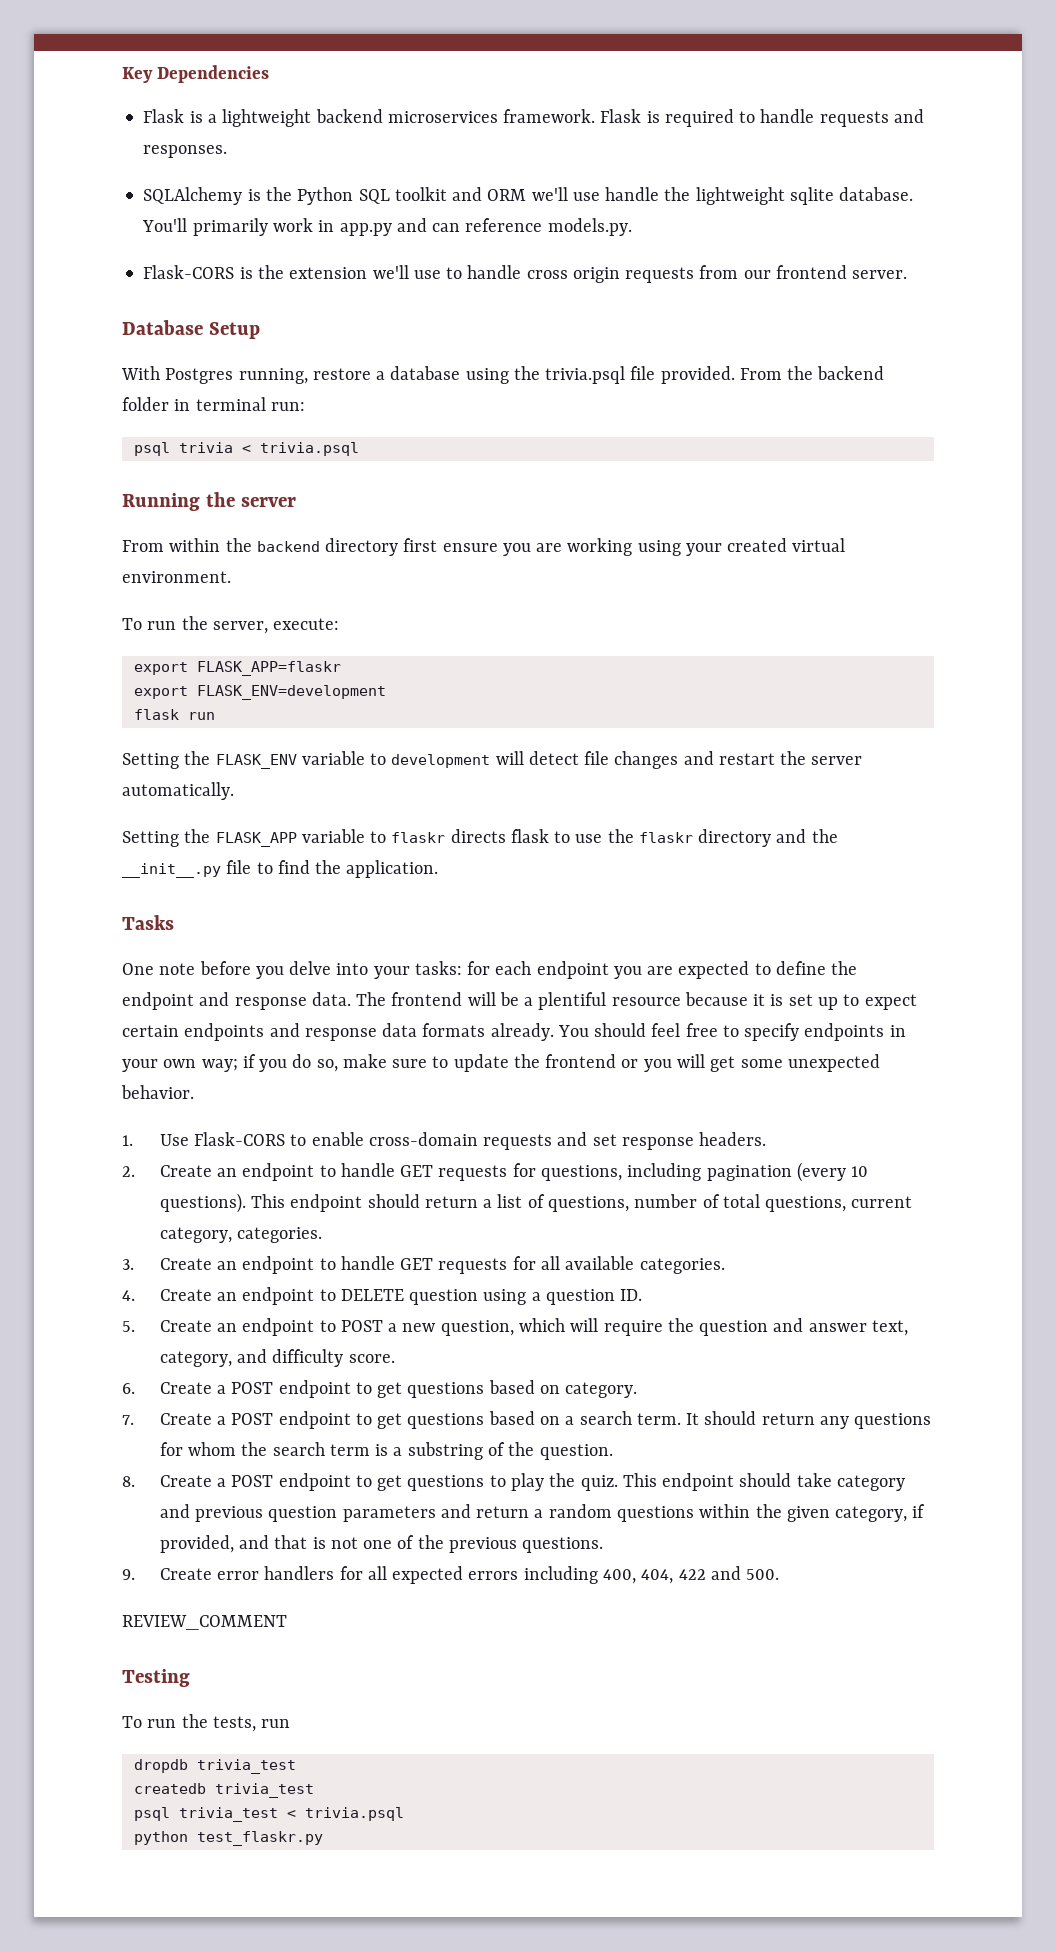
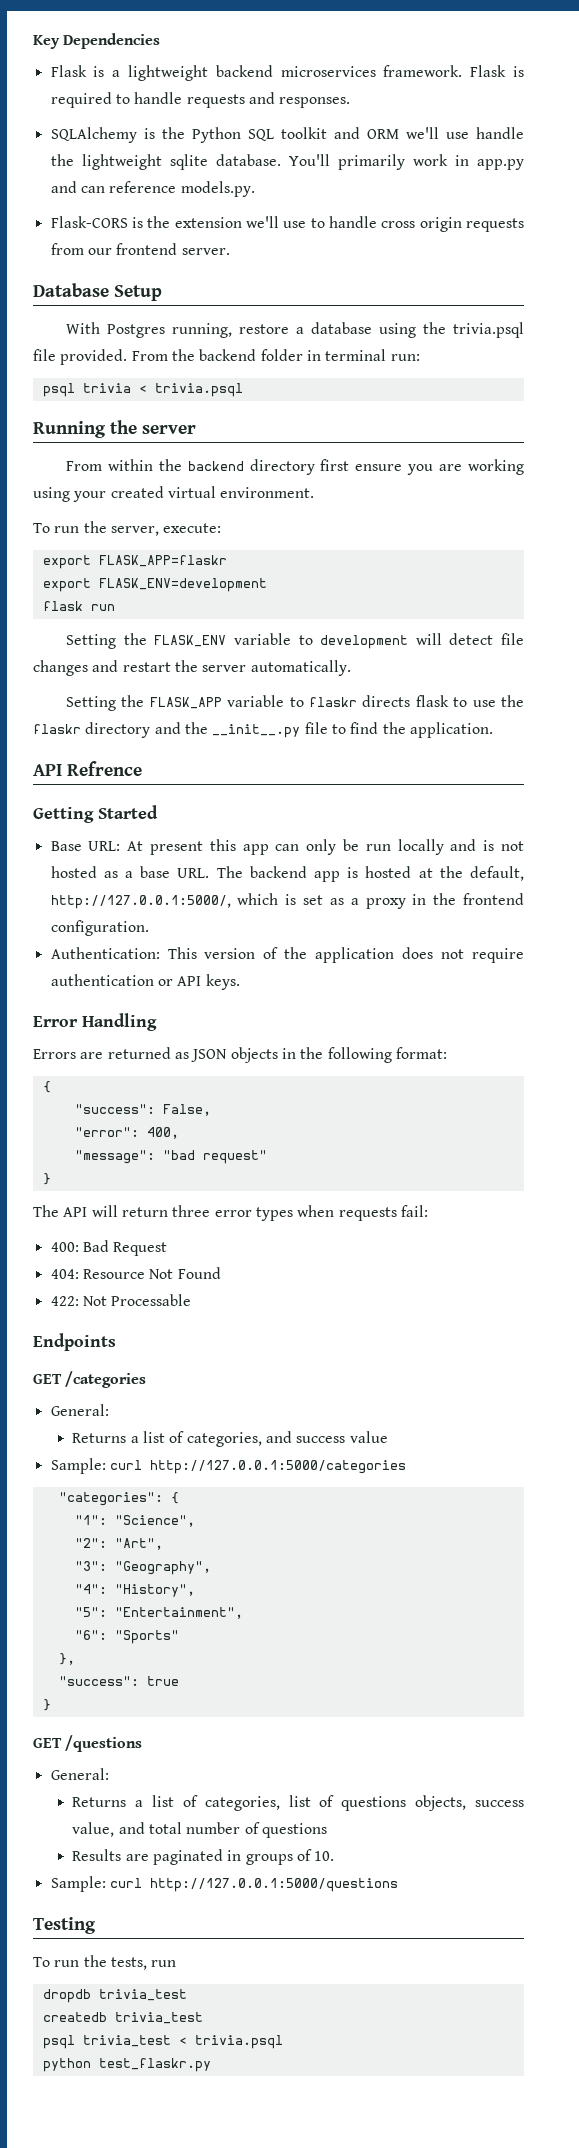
[122,915,174,930] [122,961,858,979] [122,992,917,1010] [122,1023,906,1041] [122,1054,880,1072] [121,1085,194,1099] [122,1132,767,1150] [122,1162,869,1182] [159,1193,913,1213] [159,1227,323,1243] [122,1256,725,1274] [122,1287,643,1305] [122,1318,908,1336] [159,1349,395,1367] [122,1380,638,1398] [122,1411,932,1429] [159,1442,613,1460] [122,1473,905,1491] [159,1504,926,1522] [159,1535,604,1553] [122,1566,780,1584] [122,1615,287,1630] Tasks // One note before you delve into your tasks: for each endpoint you are expected to define the endpoint and response data. The frontend will be a plentiful resource because it is set up to expect certain endpoints and response data formats already. You should feel free to specify endpoints in your own way; if you do so, make sure to update the frontend or you will get some unexpected behavior. // 1. Use Flask-CORS to enable cross-domain requests and set response headers. // 2. Create an endpoint to handle GET requests for questions, including pagination (every 10 questions). This endpoint should return a list of questions, number of total questions, current category, categories. // 3. Create an endpoint to handle GET requests for all available categories. // 4. Create an endpoint to DELETE question using a question ID. // 5. Create an endpoint to POST a new question, which will require the question and answer text, category, and difficulty score. // 6. Create a POST endpoint to get questions based on category. // 7. Create a POST endpoint to get questions based on a search term. It should return any questions for whom the search term is a substring of the question. // 8. Create a POST endpoint to get questions to play the quiz. This endpoint should take category and previous question parameters and return a random questions within the given category, if provided, and that is not one of the previous questions. // 9. Create error handlers for all expected errors including 400, 404, 422 and 500. // REVIEW_COMMENT -> [33,761,142,776] [33,805,158,823] [50,839,525,855] [50,866,524,882] [50,893,524,909] [50,920,149,936] [50,947,524,963] [50,974,240,990] [33,1013,157,1031] [33,1047,447,1063] [42,1081,51,1093] [74,1104,211,1116] [74,1127,179,1139] [74,1150,267,1164] [42,1173,51,1185] [33,1205,428,1221] [50,1240,168,1256] [50,1267,221,1279] [50,1294,192,1306] [33,1333,116,1351] [33,1371,147,1388] [50,1404,109,1416] [72,1431,388,1447] [50,1458,406,1474] [58,1492,179,1506] [74,1515,195,1527] [74,1538,163,1550] [74,1561,211,1575] [74,1584,195,1597] [74,1607,243,1619] [74,1630,179,1644] [58,1653,75,1665] [58,1676,179,1686] [42,1699,51,1711] [33,1735,143,1752] [50,1768,109,1780] [72,1795,524,1811] [72,1822,327,1838] [72,1849,335,1865] [50,1876,398,1892] API Refrence // Getting Started // Base URL: At present this app can only be run locally and is not hosted as a base URL. The backend app is hosted at the default, http://127.0.0.1:5000/, which is set as a proxy in the frontend configuration. // Authentication: This version of the application does not require authentication or API keys. // Error Handling // Errors are returned as JSON objects in the following format: // { // "success": False, // "error": 400, // "message": "bad request" // } // The API will return three error types when requests fail: // 400: Bad Request // 404: Resource Not Found // 422: Not Processable // Endpoints // GET /categories // General: // Returns a list of categories, and success value // Sample: curl http://127.0.0.1:5000/categories // "categories": { // "1": "Science", // "2": "Art", // "3": "Geography", // "4": "History", // "5": "Entertainment", // "6": "Sports" // }, // "success": true // } // GET /questions // General: // Returns a list of categories, list of questions objects, success value, and total number of questions // Results are paginated in groups of 10. // Sample: curl http://127.0.0.1:5000/questions

